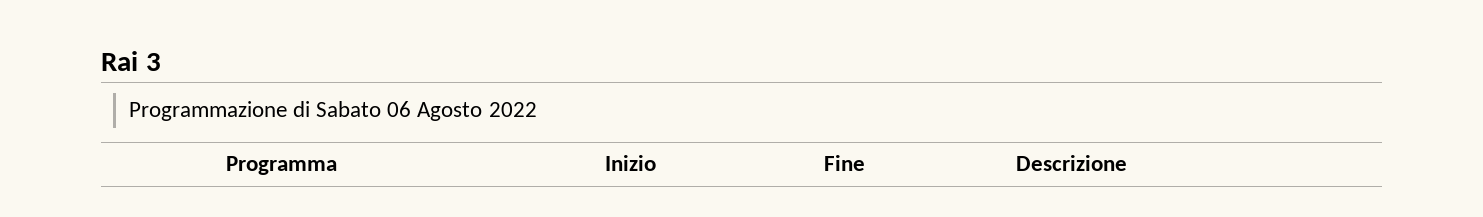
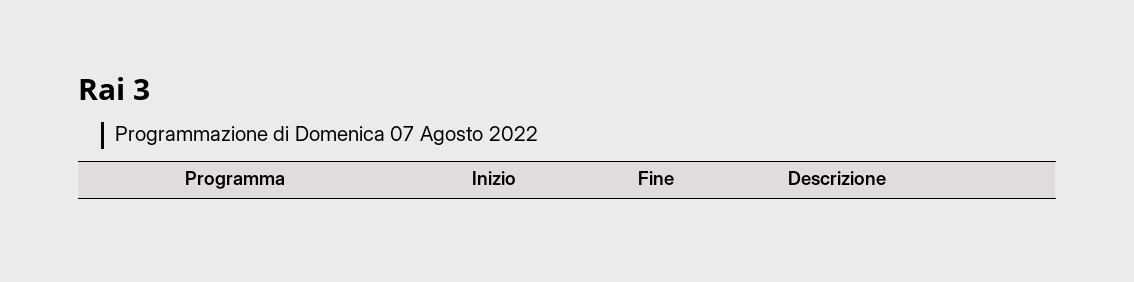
[316,101,412,117] Sabato 06 -> [294,126,415,141] Domenica 07

